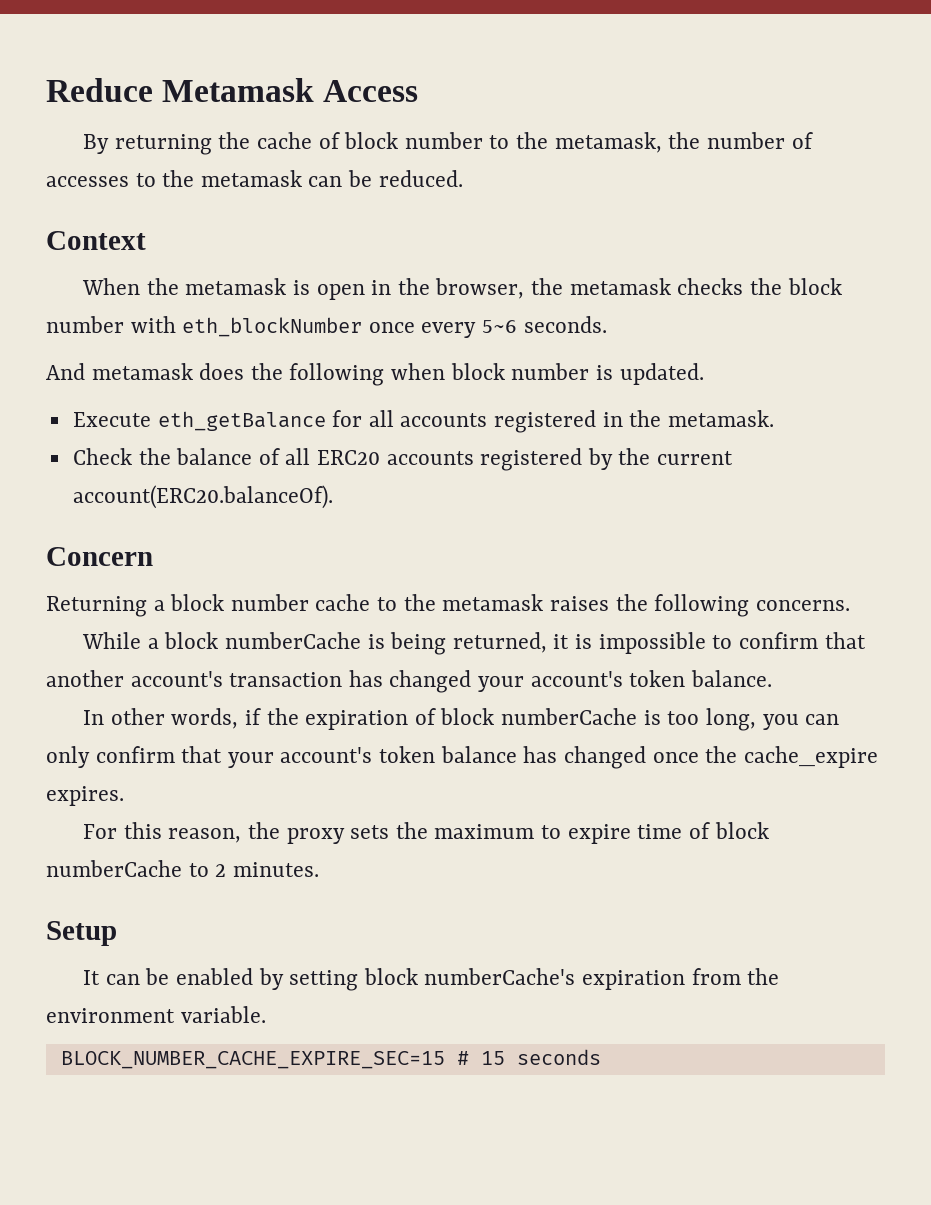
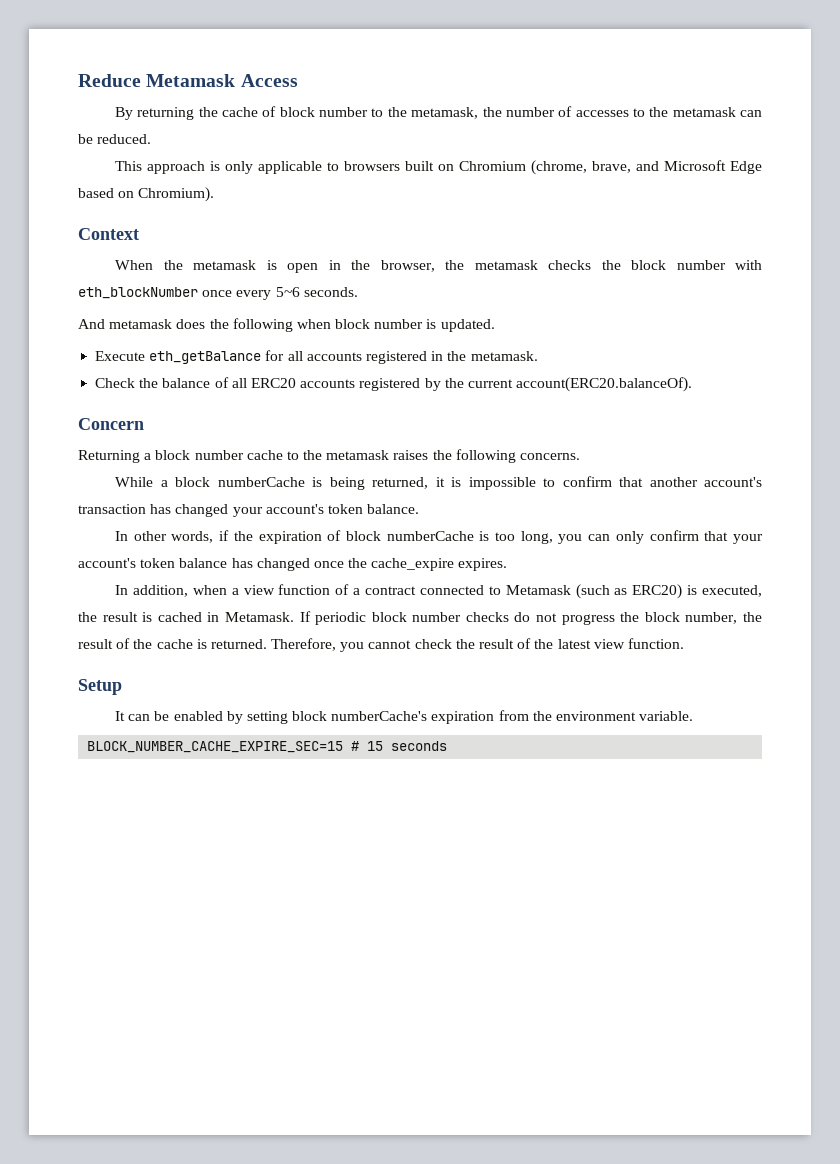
(463, 178) none -> [115,160,762,175] [78,187,215,202] // This approach is only applicable to browsers built on Chromium (chrome, brave, and Microsoft Edge based on Chromium).
[83,822,769,844] [46,860,319,877] For this reason, the proxy sets the maximum to expire time of block numberCache to 2 minutes. -> [115,584,762,599] [78,611,762,625] [78,638,684,652] In addition, when a view function of a contract connected to Metamask (such as ERC20) is executed, the result is cached in Metamask. If periodic block number checks do not progress the block number, the result of the cache is returned. Therefore, you cannot check the result of the latest view function.

